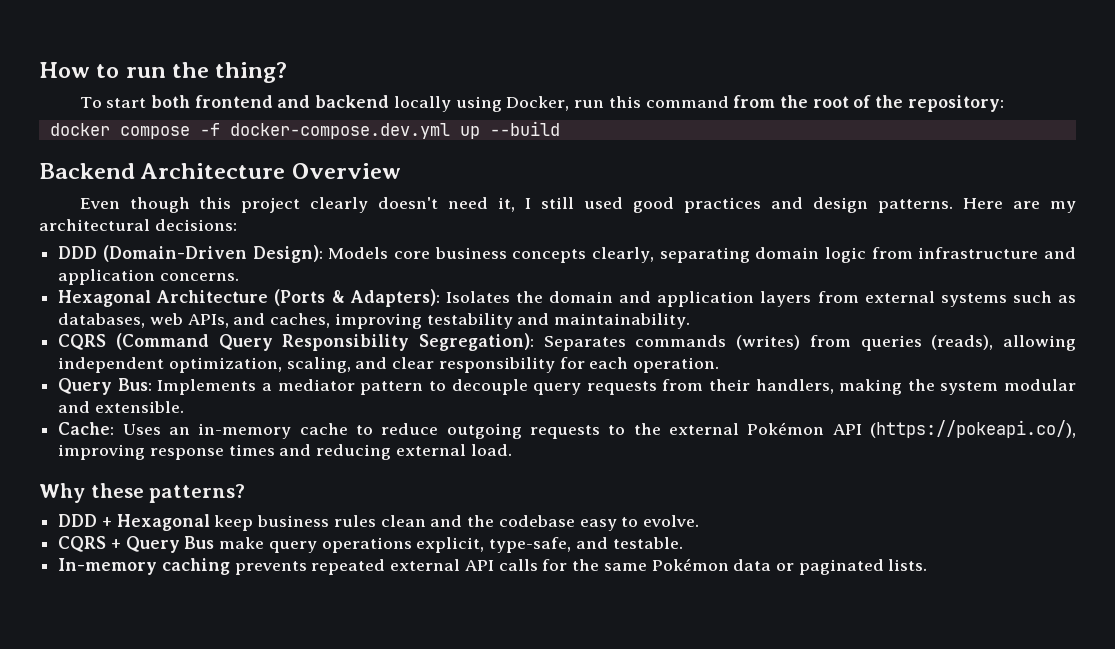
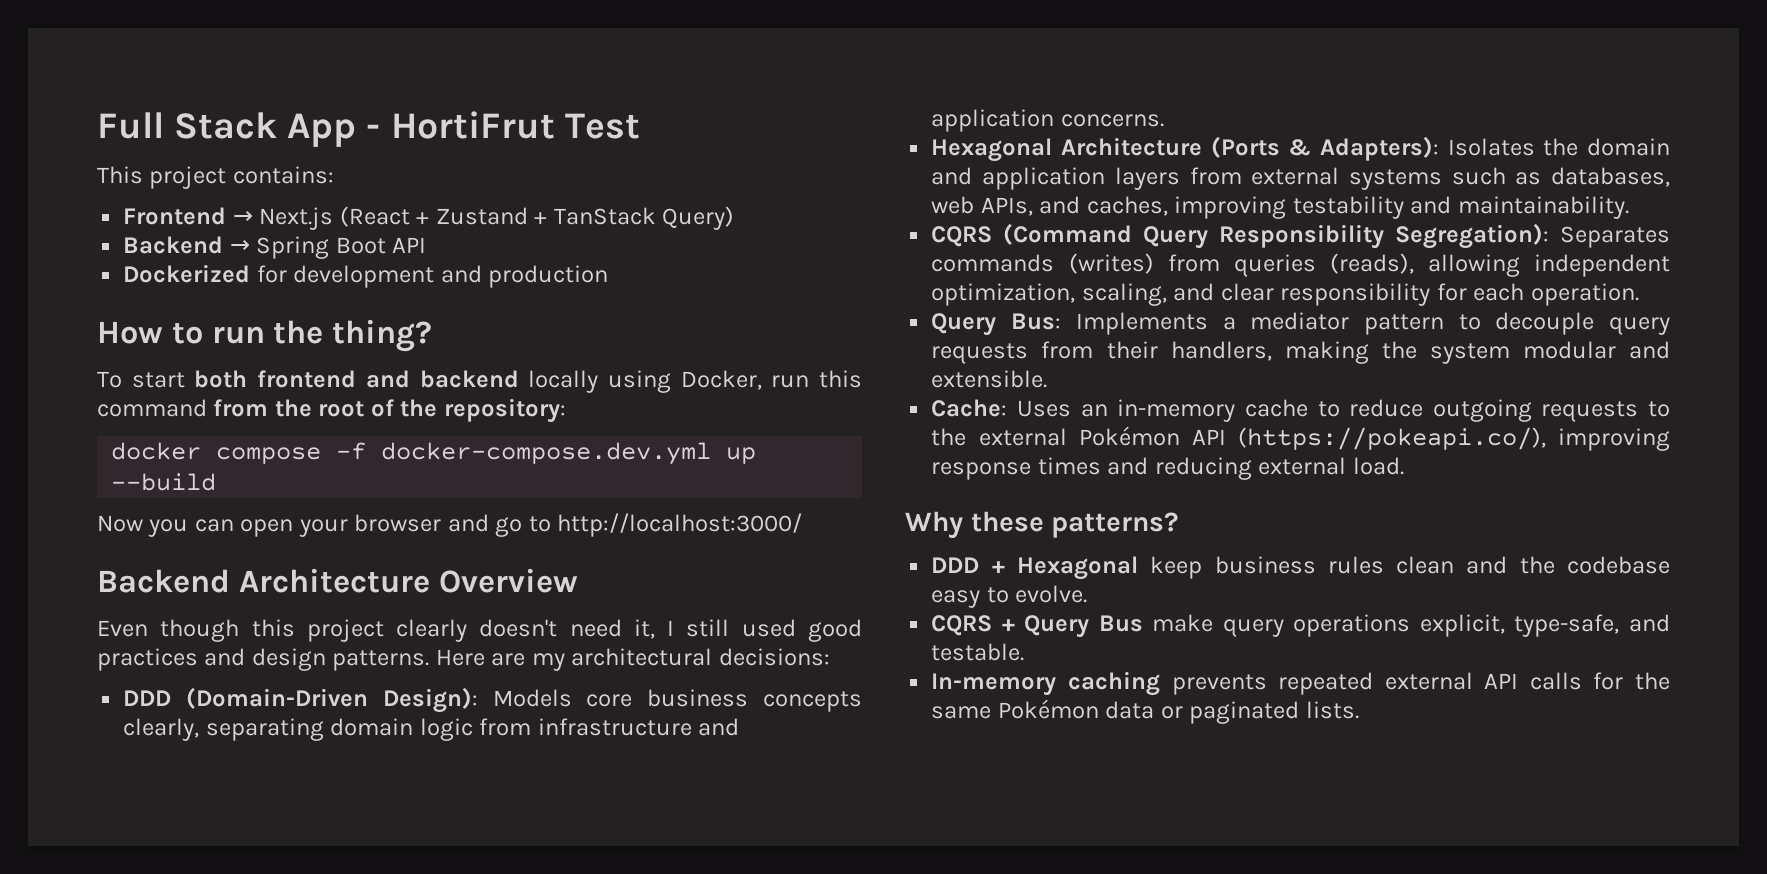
(39, 70) none -> [97,111,640,147] [97,166,334,189] [123,206,735,230] [123,236,427,259] [123,264,609,288] Full Stack App - HortiFrut Test // This project contains: // Frontend → Next.js (React + Zustand + TanStack Query) // Backend → Spring Boot API // Dockerized for development and production //
(560, 128) none -> [97,513,803,537] // Now you can open your browser and go to http://localhost:3000/

